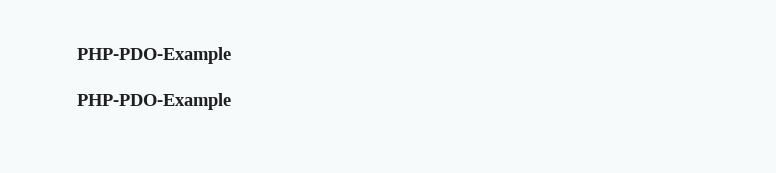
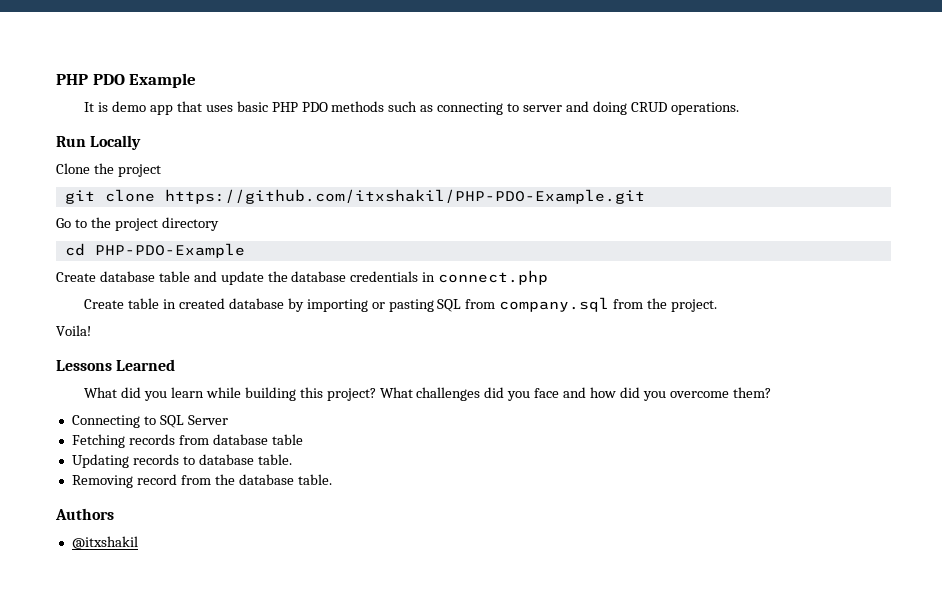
[77,47,231,64] [77,93,231,110] PHP-PDO-Example // PHP-PDO-Example -> [56,73,197,88] [84,101,739,115] [56,135,142,150] [56,163,161,177] [64,189,645,204] [56,217,219,231] [64,243,245,258] [56,270,549,285] [84,297,718,312] [56,325,91,336] [56,359,176,371] [84,387,771,401] [71,415,228,428] [71,434,303,448] [71,454,292,468] [71,474,332,488] [55,508,114,520] [71,536,138,549] PHP PDO Example // It is demo app that uses basic PHP PDO methods such as connecting to server and doing CRUD operations. // Run Locally // Clone the project // git clone https://github.com/itxshakil/PHP-PDO-Example.git // Go to the project directory // cd PHP-PDO-Example // Create database table and update the database credentials in connect.php // Create table in created database by importing or pasting SQL from company.sql from the project. // Voila! // Lessons Learned // What did you learn while building this project? What challenges did you face and how did you overcome them? // Connecting to SQL Server // Fetching records from database table // Updating records to database table. // Removing record from the database table. // Authors // @itxshakil

